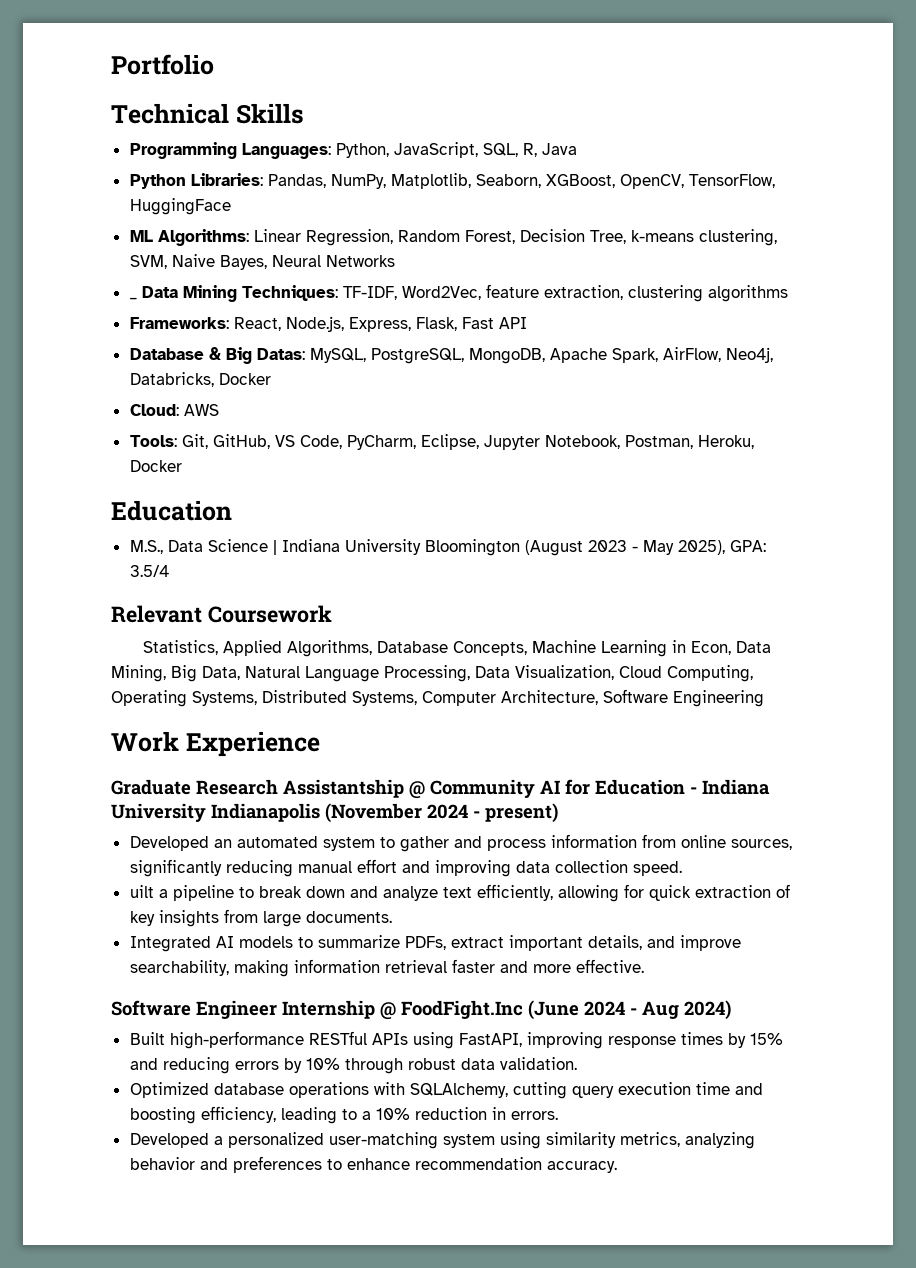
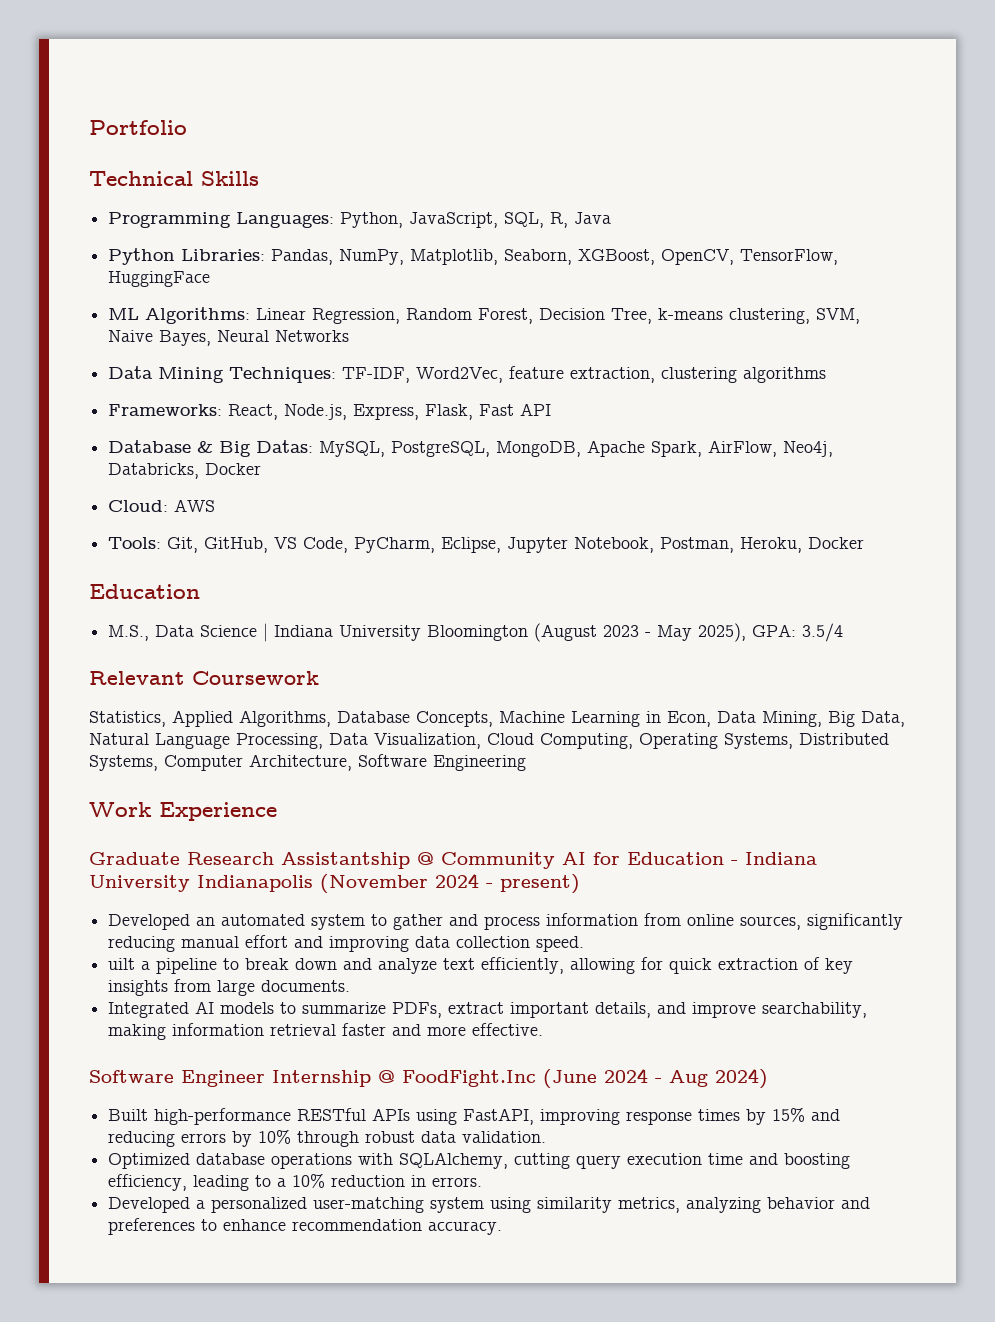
[129,297,137,300] _ -> (350, 336) none

